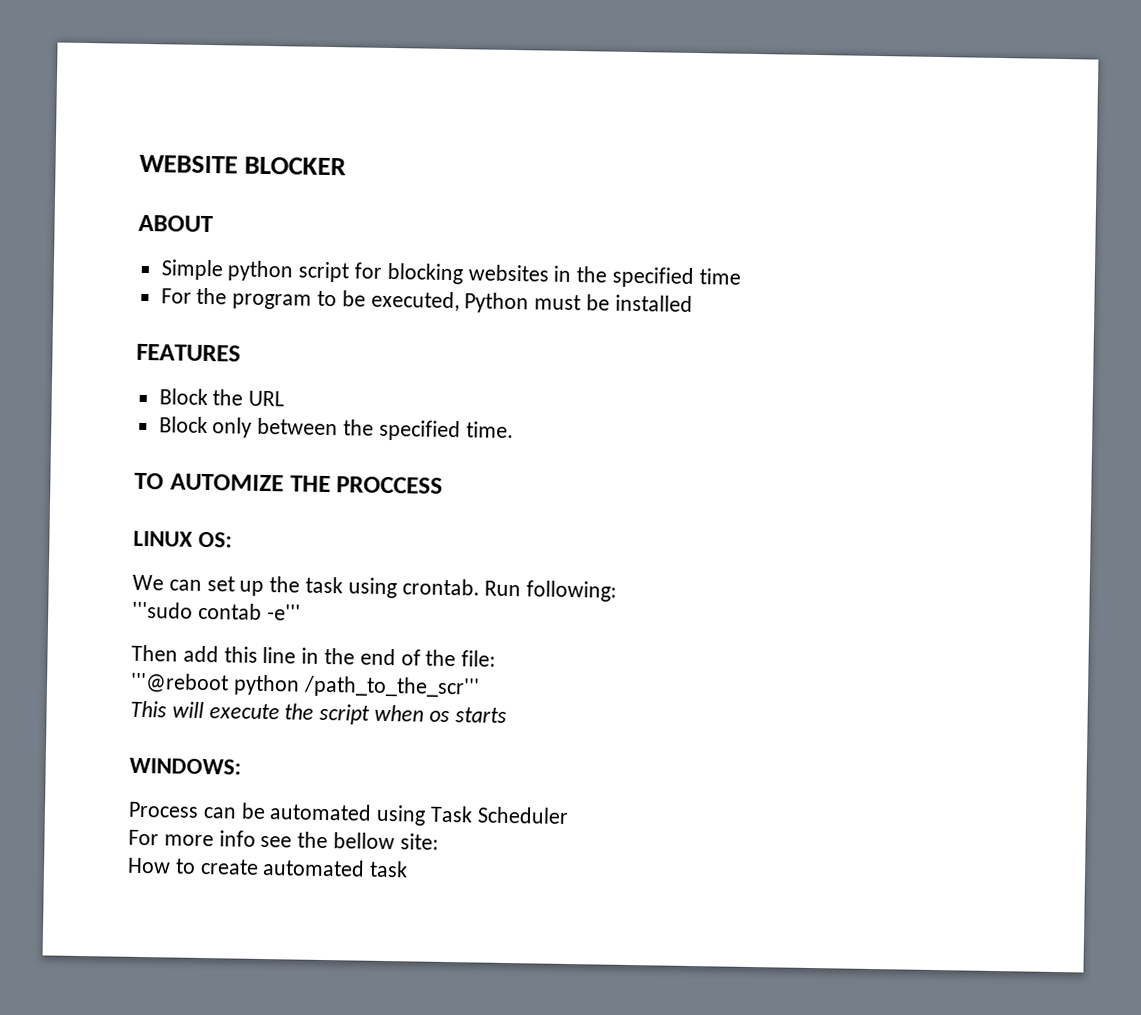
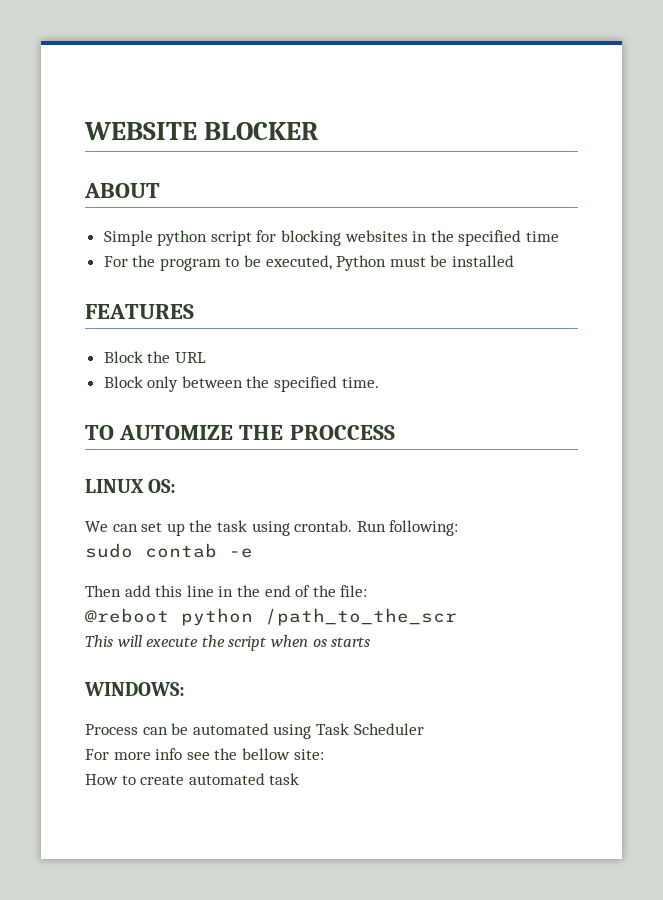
[132,601,301,621] '''sudo contab -e''' -> [85,543,253,558] sudo contab -e
[130,672,480,699] '''@reboot python /path_to_the_scr''' -> [85,608,457,626] @reboot python /path_to_the_scr

